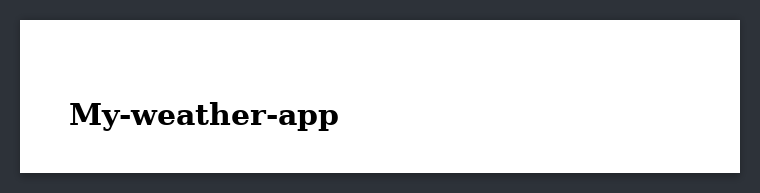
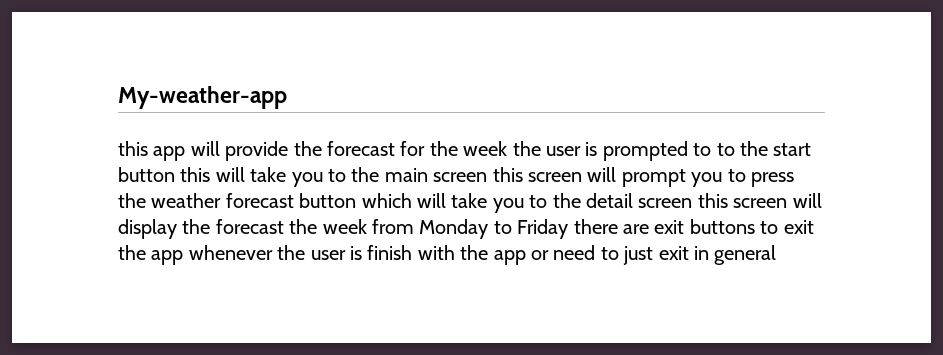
(339, 116) none -> [118,141,812,161] [118,167,794,187] [118,193,822,213] [118,219,814,239] [118,245,777,265] // this app will provide the forecast for the week the user is prompted to to the start button this will take you to the main screen this screen will prompt you to press the weather forecast button which will take you to the detail screen this screen will display the forecast the week from Monday to Friday there are exit buttons to exit the app whenever the user is finish with the app or need to just exit in general

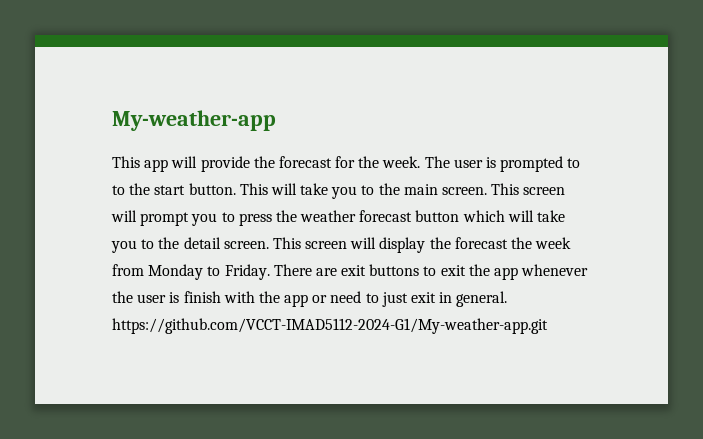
[118,141,148,156] this -> [112,156,140,168] This
[463,141,541,156] week the -> [382,156,450,168] week. The
[118,167,211,182] button this -> [188,183,268,195] button. This
[433,167,523,182] screen this -> [442,183,520,195] screen. This
[638,193,728,208] screen this -> [223,237,301,249] screen. This
[517,219,618,239] Friday there -> [224,264,312,280] Friday. There
[714,245,777,265] general -> [456,291,508,307] [112,318,548,334] general. https://github.com/VCCT-IMAD5112-2024-G1/My-weather-app.git

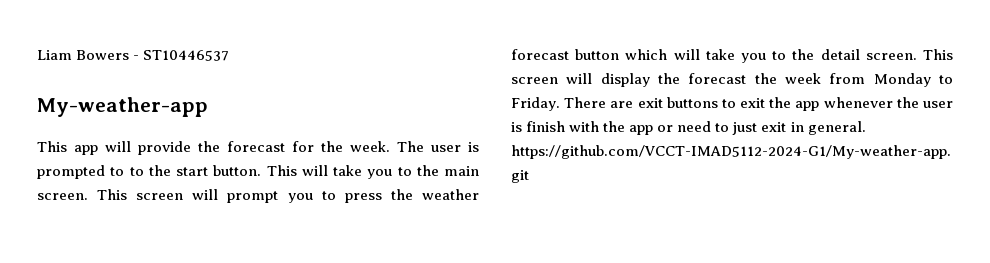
(112, 120) none -> [37,50,230,61] Liam Bowers - ST10446537 //

